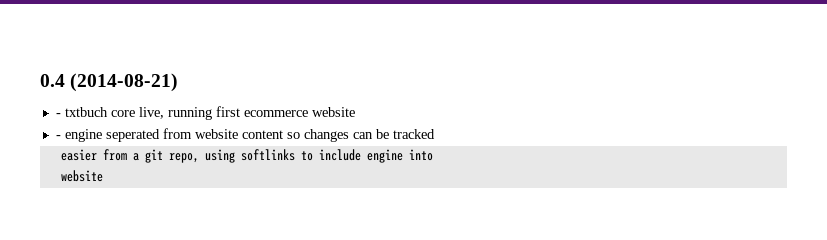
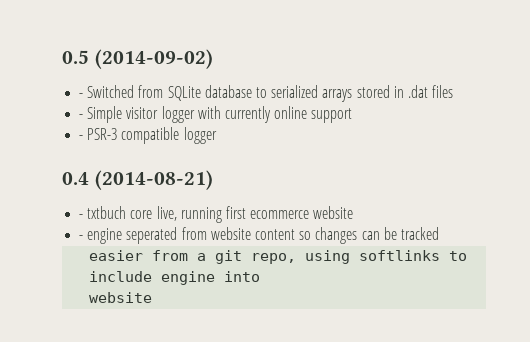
(40, 80) none -> [62,49,213,69] [79,85,454,102] [79,106,353,123] [79,127,217,144] 0.5 (2014-09-02) // - Switched from SQLite database to serialized arrays stored in .dat files // - Simple visitor logger with currently online support // - PSR-3 compatible logger //

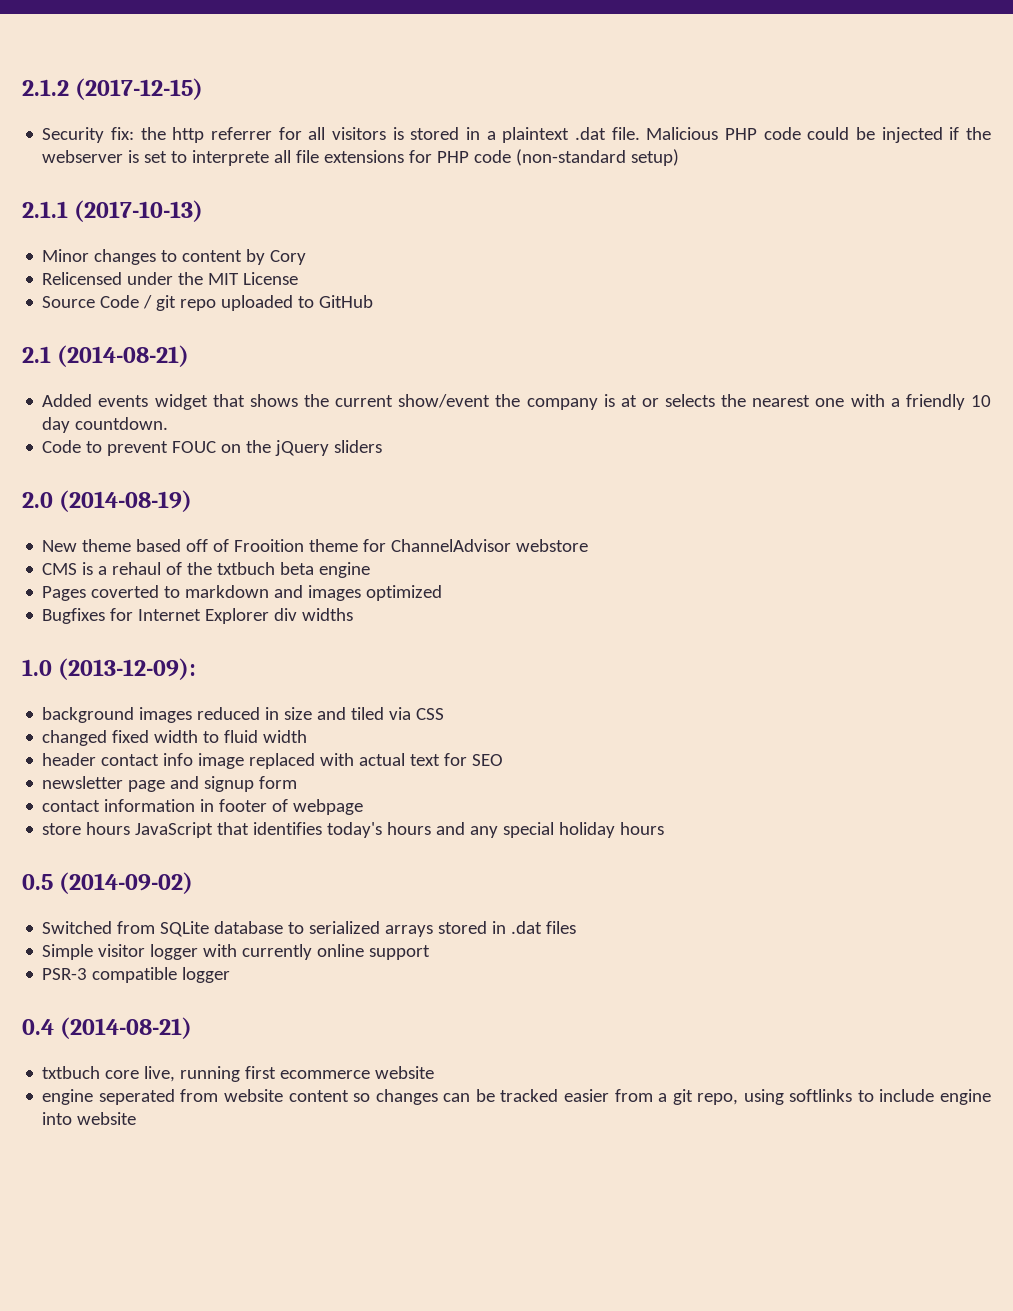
(62, 57) none -> [22,78,204,100] [42,127,991,143] [42,149,680,166] [22,200,204,222] [42,249,307,265] [42,272,299,285] [42,295,374,311] [22,345,190,367] [42,394,992,410] [42,417,169,433] [42,440,383,456] [22,490,193,512] [42,539,589,552] [42,562,371,578] [42,585,443,601] [42,608,354,624] [22,658,197,680] [42,707,445,723] [42,730,308,746] [42,753,504,769] [42,776,298,792] [42,799,364,815] [42,822,665,838] 2.1.2 (2017-12-15) // Security fix: the http referrer for all visitors is stored in a plaintext .dat file. Malicious PHP code could be injected if the webserver is set to interprete all file extensions for PHP code (non-standard setup) // 2.1.1 (2017-10-13) // Minor changes to content by Cory // Relicensed under the MIT License // Source Code / git repo uploaded to GitHub // 2.1 (2014-08-21) // Added events widget that shows the current show/event the company is at or selects the nearest one with a friendly 10 day countdown. // Code to prevent FOUC on the jQuery sliders // 2.0 (2014-08-19) // New theme based off of Frooition theme for ChannelAdvisor webstore // CMS is a rehaul of the txtbuch beta engine // Pages coverted to markdown and images optimized // Bugfixes for Internet Explorer div widths // 1.0 (2013-12-09): // background images reduced in size and tiled via CSS // changed fixed width to fluid width // header contact info image replaced with actual text for SEO // newsletter page and signup form // contact information in footer of webpage // store hours JavaScript that identifies today's hours and any special holiday hours //
[79,93,84,98] - -> (194, 883) none
[79,114,84,119] - -> (577, 927) none
[79,135,84,140] - -> (431, 952) none
[79,214,84,219] - -> (193, 1028) none
[79,235,84,240] - -> (435, 1072) none
(439, 233) // -> (559, 1095) none
(261, 276) // -> (73, 1118) none

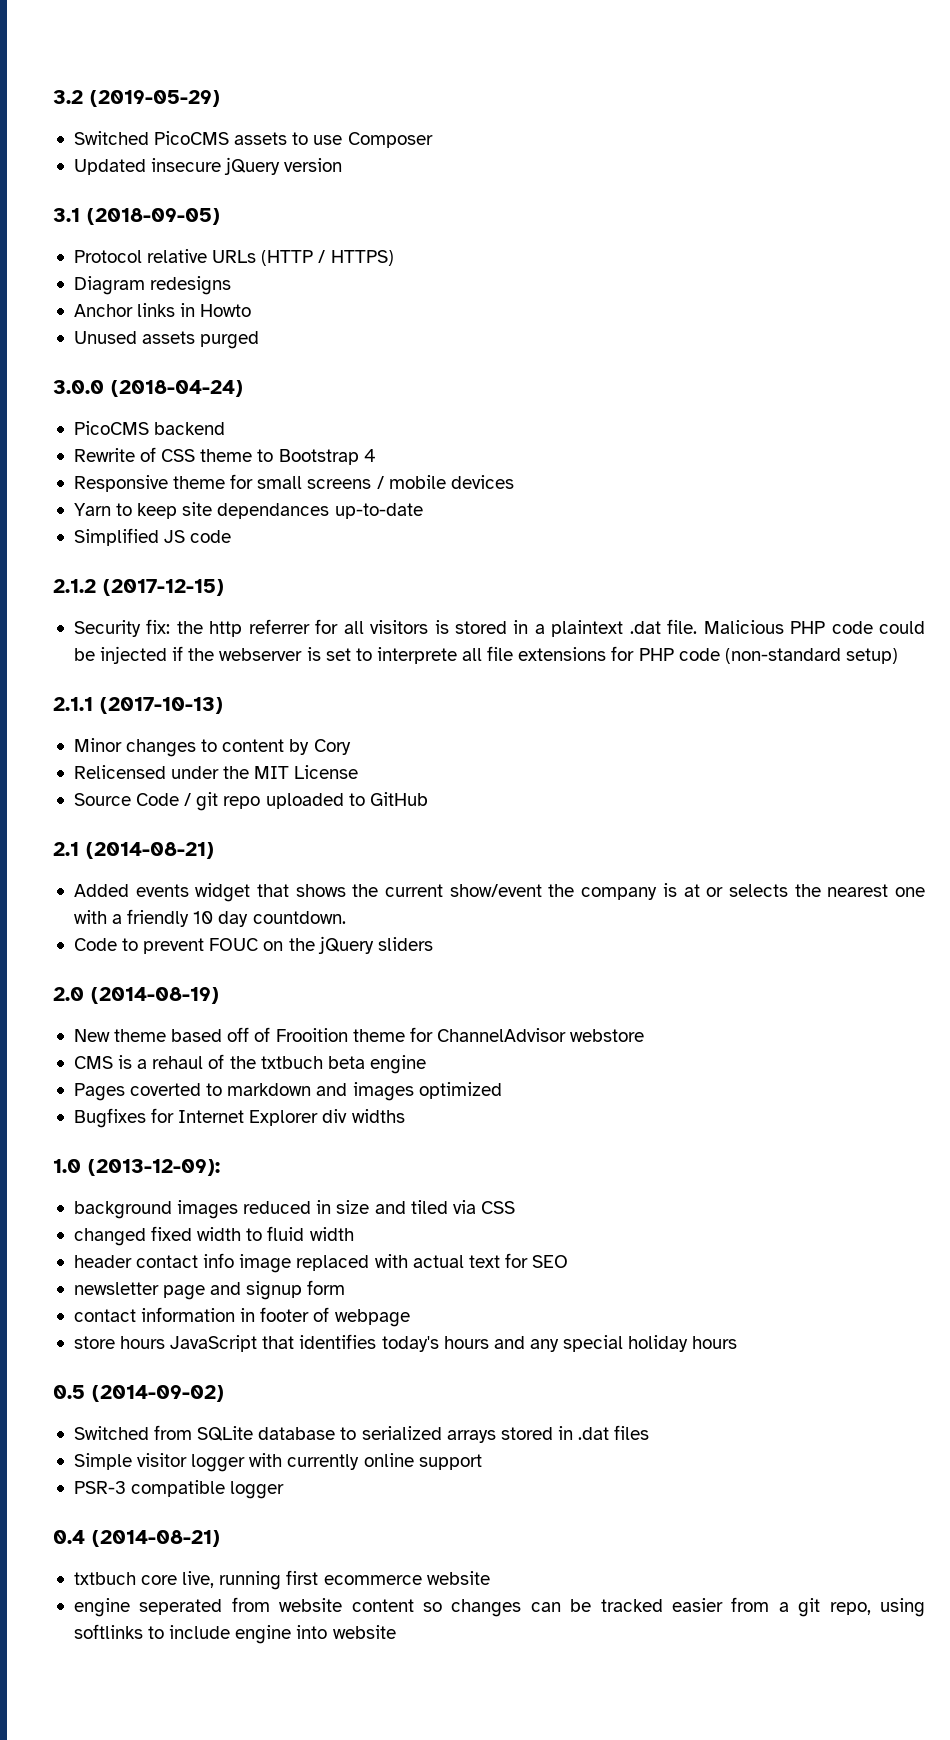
(22, 87) none -> [53,90,220,107] [73,131,433,148] [73,157,343,175] [53,208,220,225] [73,249,394,266] [73,276,232,295] [73,303,252,317] [73,331,260,349] [53,380,243,397] [73,421,226,435] [73,447,376,465] [73,474,514,492] [73,502,423,519] [73,528,232,546] 3.2 (2019-05-29) // Switched PicoCMS assets to use Composer // Updated insecure jQuery version // 3.1 (2018-09-05) // Protocol relative URLs (HTTP / HTTPS) // Diagram redesigns // Anchor links in Howto // Unused assets purged // 3.0.0 (2018-04-24) // PicoCMS backend // Rewrite of CSS theme to Bootstrap 4 // Responsive theme for small screens / mobile devices // Yarn to keep site dependances up-to-date // Simplified JS code //

